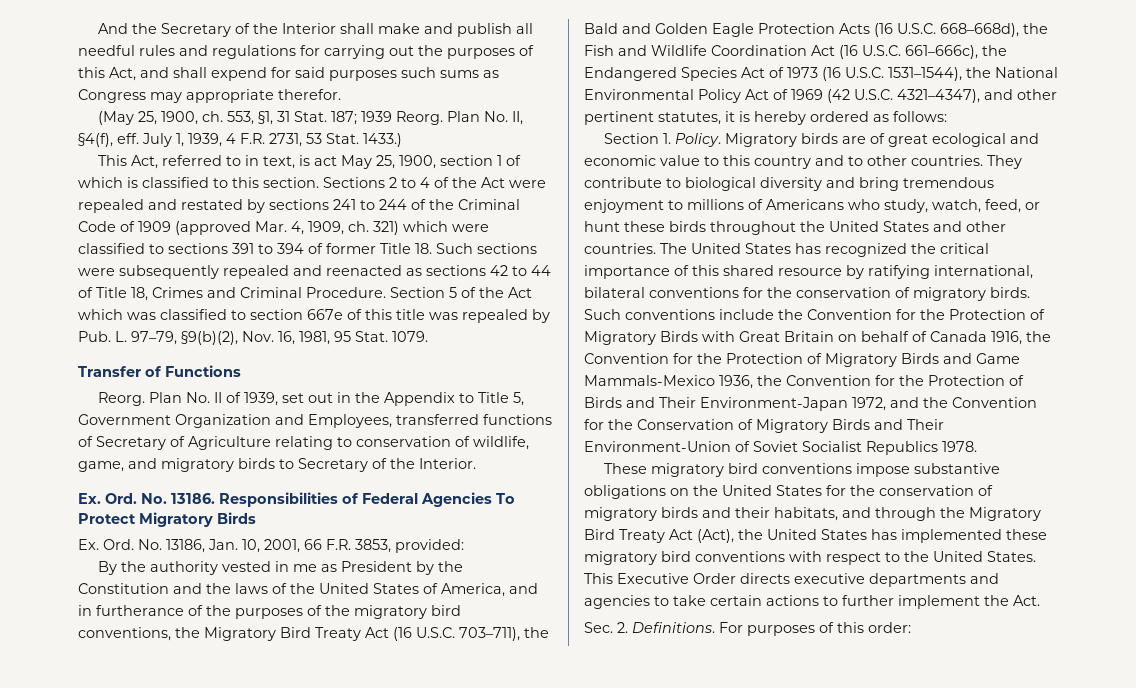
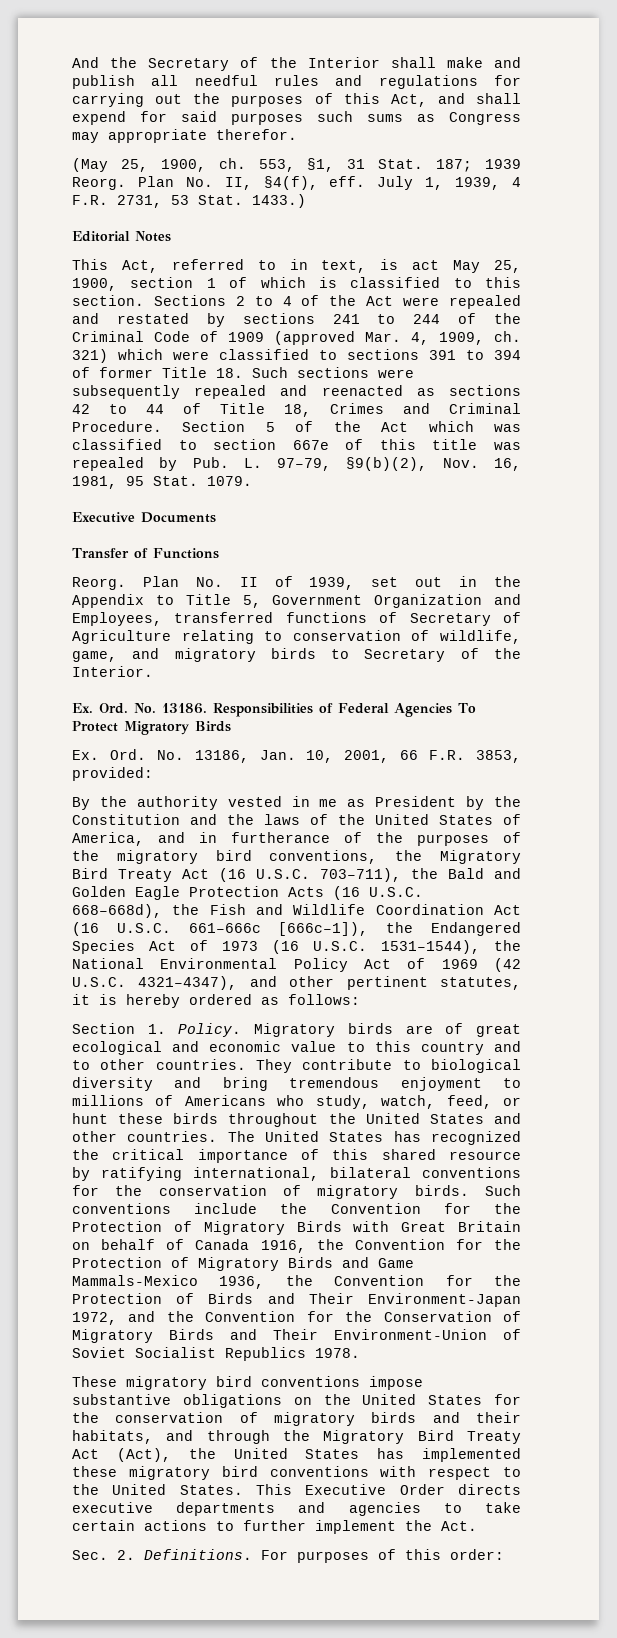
(402, 140) none -> [72,231,171,242] // Editorial Notes
(428, 336) none -> [72,512,216,523] // Executive Documents
[905,45,978,59] 661–666c), -> [188,922,369,936] 661–666c [666c–1]),

